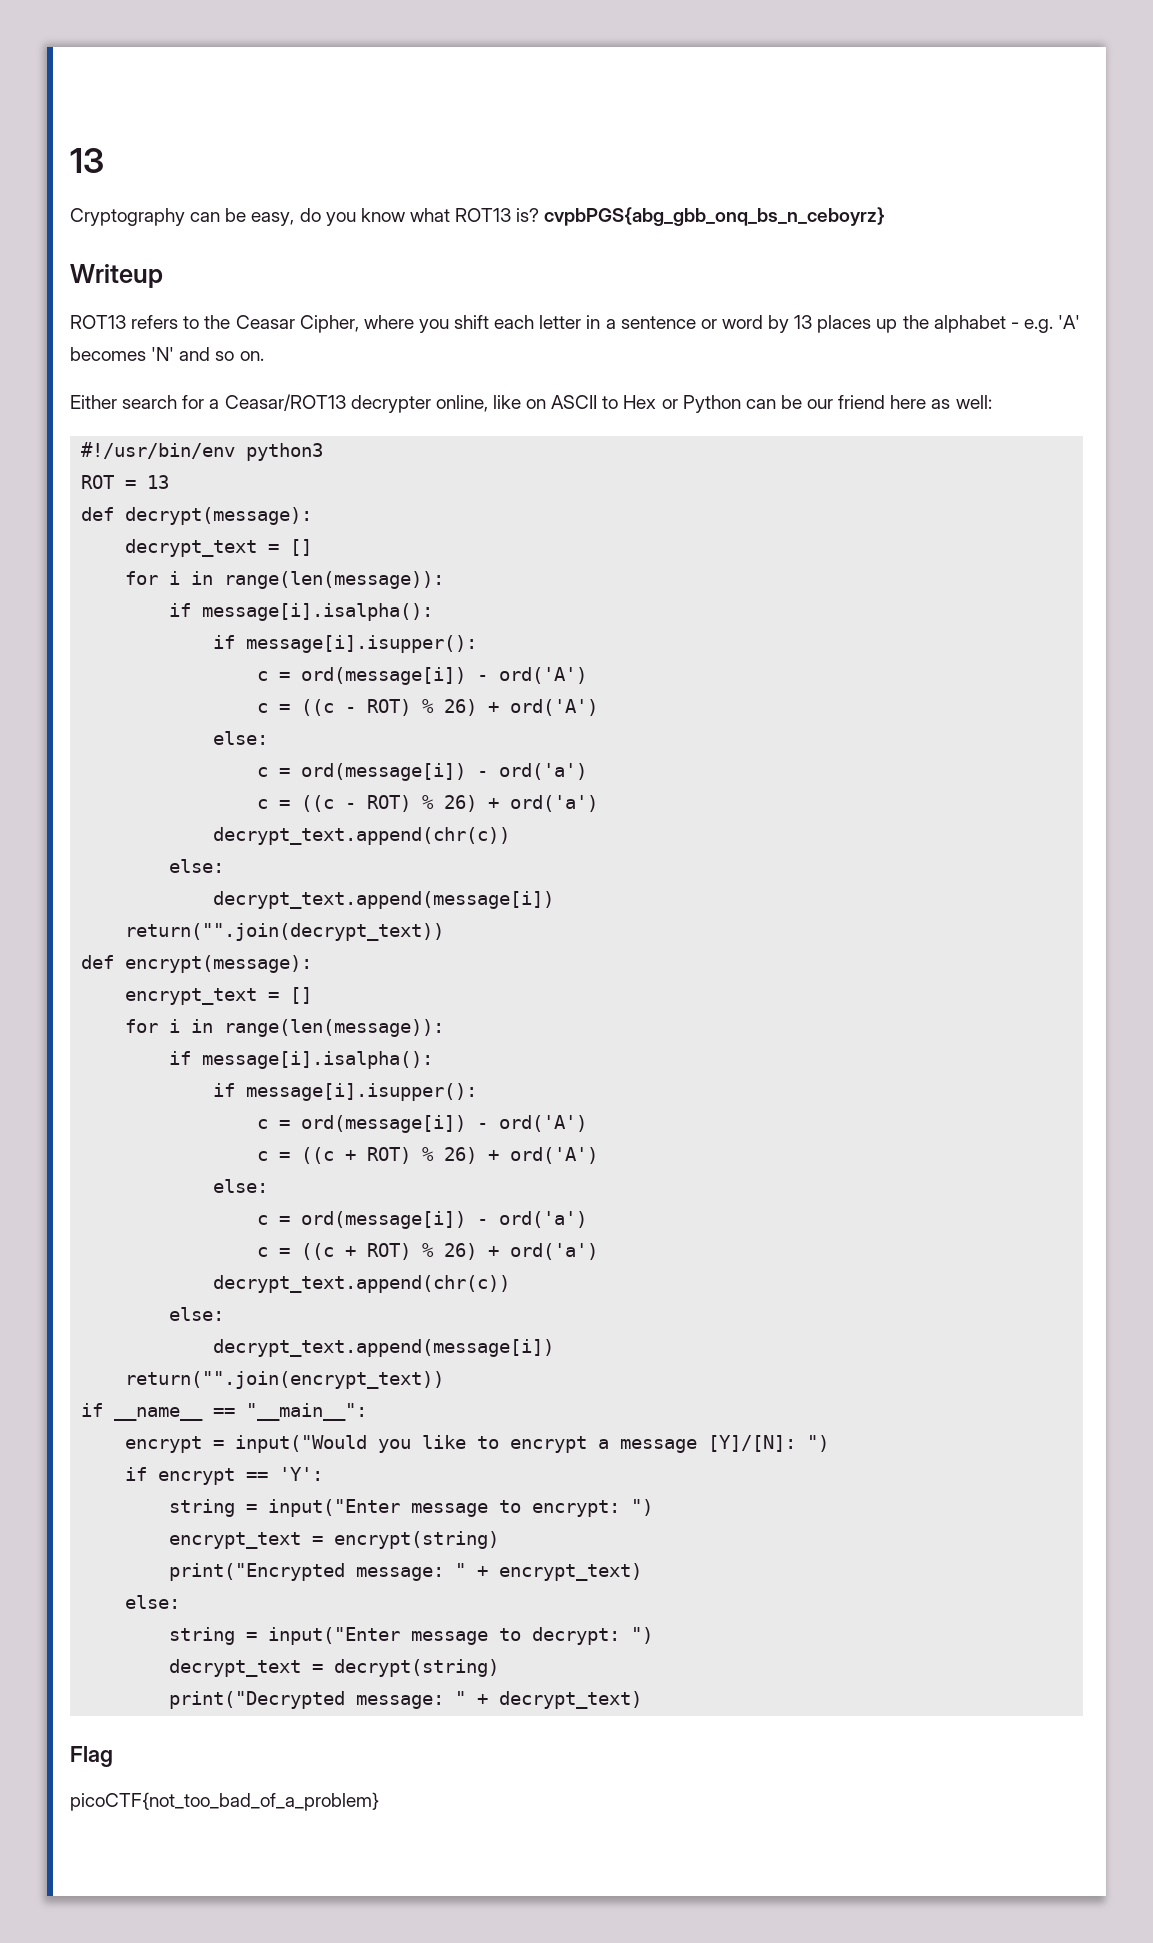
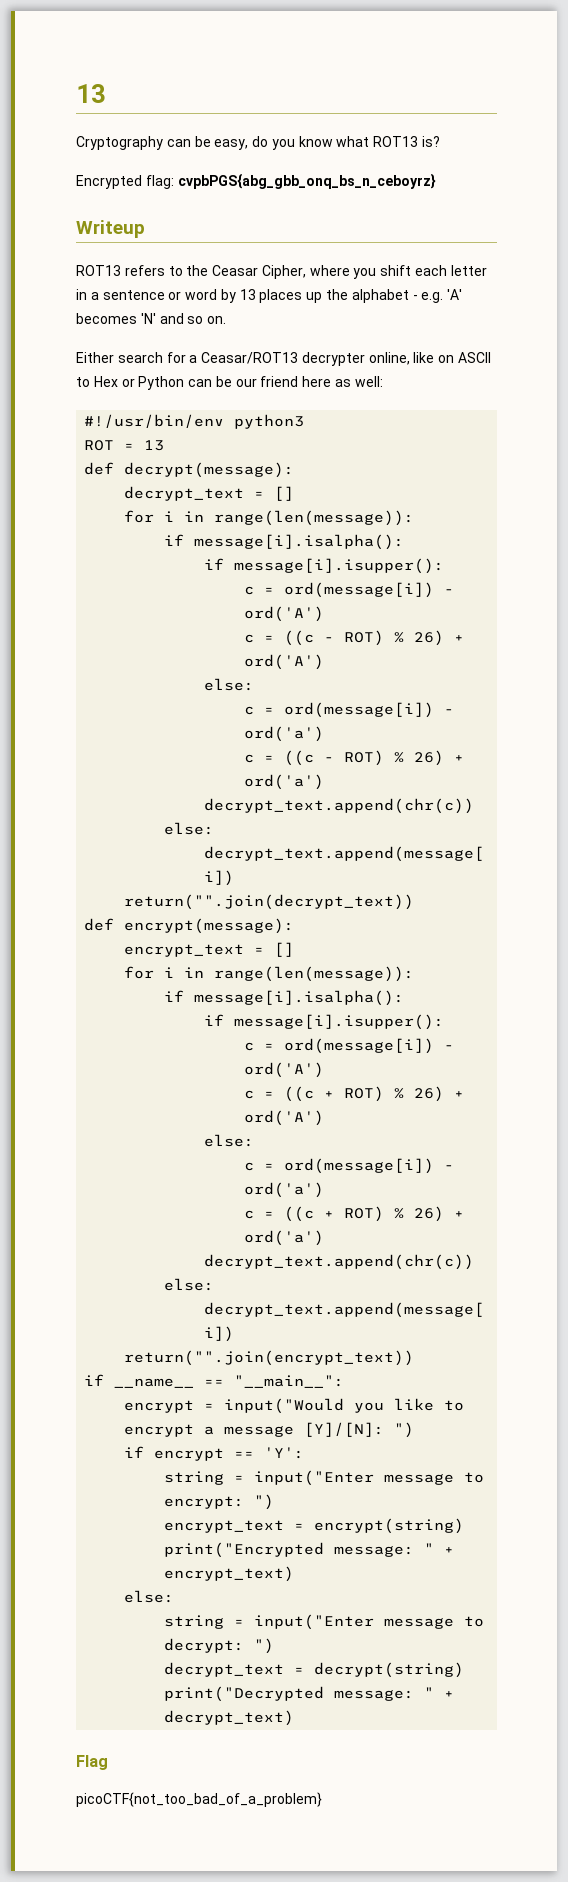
(540, 215) none -> [76,175,174,189] // Encrypted flag:

